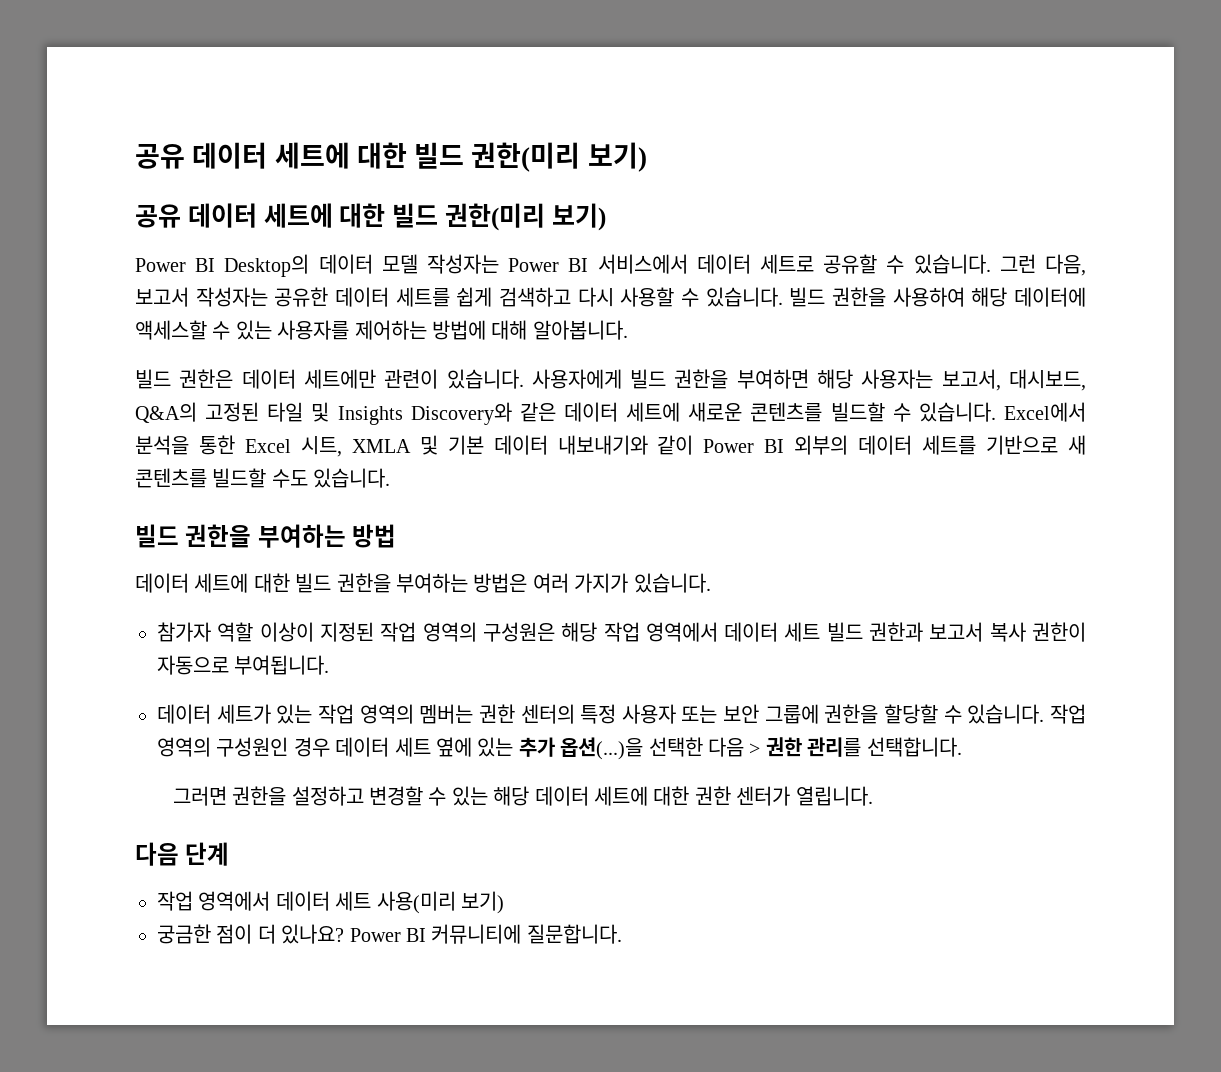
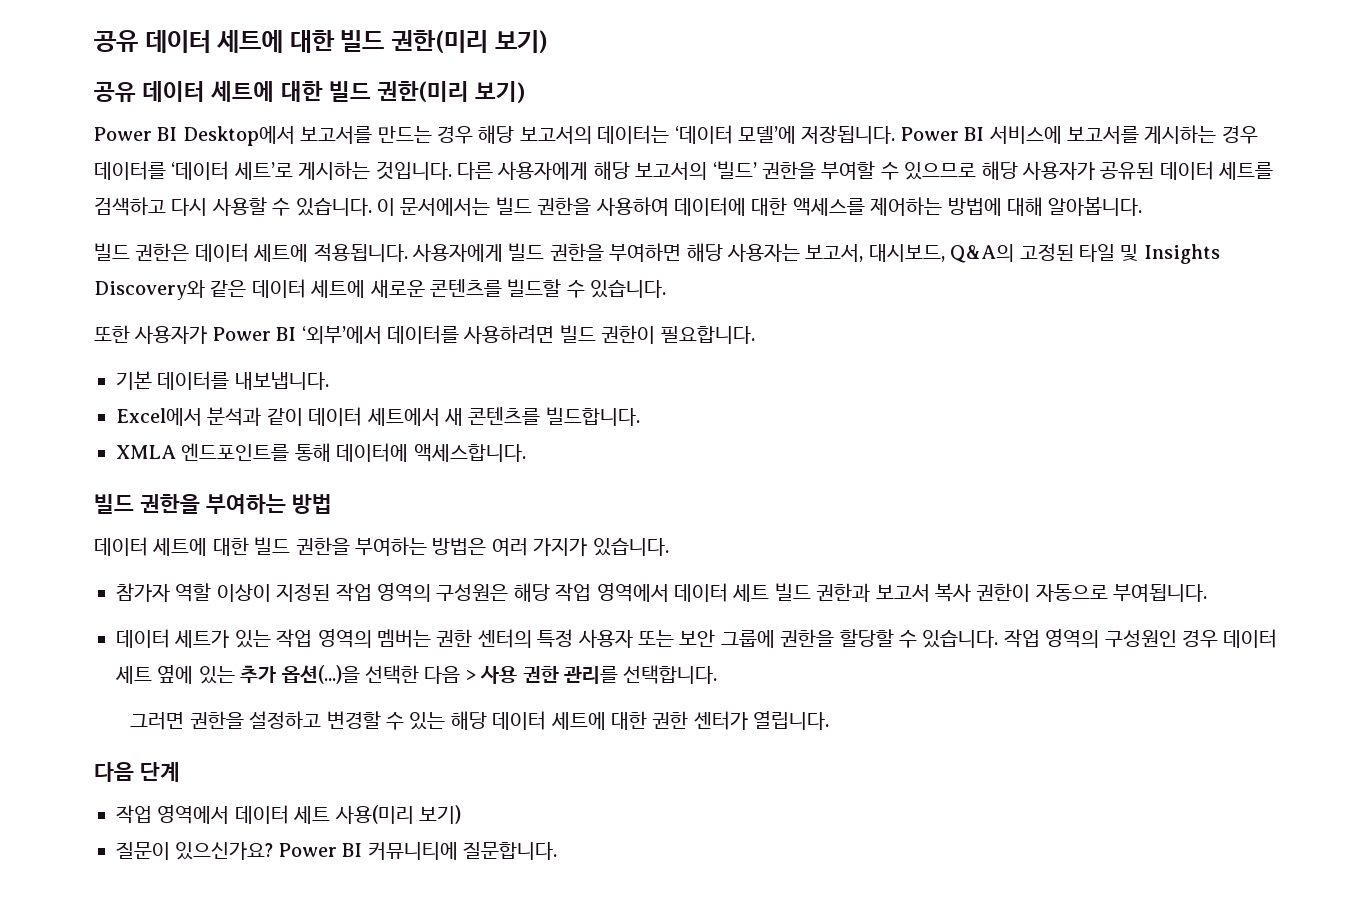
[224,254,1087,277] [135,287,493,307] Desktop의 데이터 모델 작성자는 Power BI 서비스에서 데이터 세트로 공유할 수 있습니다. 그런 다음, 보고서 작성자는 공유한 데이터 세트를 쉽게 -> [182,125,1258,146] [94,161,1274,180] Desktop에서 보고서를 만드는 경우 해당 보고서의 데이터는 ‘데이터 모델’에 저장됩니다. Power BI 서비스에 보고서를 게시하는 경우 데이터를 ‘데이터 세트’로 게시하는 것입니다. 다른 사용자에게 해당 보고서의 ‘빌드’ 권한을 부여할 수 있으므로 해당 사용자가 공유된 데이터 세트를
(783, 297) none -> [377,198,491,216] 이 문서에서는
[971,287,1086,307] [135,320,350,340] 해당 데이터에 액세스할 수 있는 사용자를 -> [673,197,865,216] 데이터에 대한 액세스를
[303,369,524,389] 세트에만 관련이 있습니다. -> [253,243,408,262] 세트에 적용됩니다.
[1003,402,1086,422] [135,435,1086,457] [135,468,391,488] Excel에서 분석을 통한 Excel 시트, XMLA 및 기본 데이터 내보내기와 같이 Power BI 외부의 데이터 세트를 기반으로 새 콘텐츠를 빌드할 수도 있습니다. -> [94,324,755,344] [116,371,329,390] [116,407,640,426] [116,443,526,462] // 또한 사용자가 Power BI ‘외부’에서 데이터를 사용하려면 빌드 권한이 필요합니다. // 기본 데이터를 내보냅니다. // Excel에서 분석과 같이 데이터 세트에서 새 콘텐츠를 빌드합니다. // XMLA 엔드포인트를 통해 데이터에 액세스합니다.
(761, 749) none -> [480,666,518,684] 사용
[157,924,345,944] 궁금한 점이 더 있나요? -> [116,842,274,860] 질문이 있으신가요?

